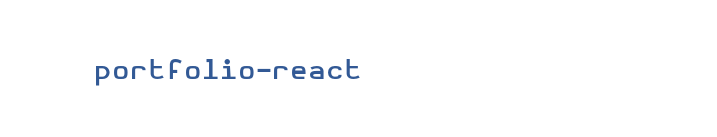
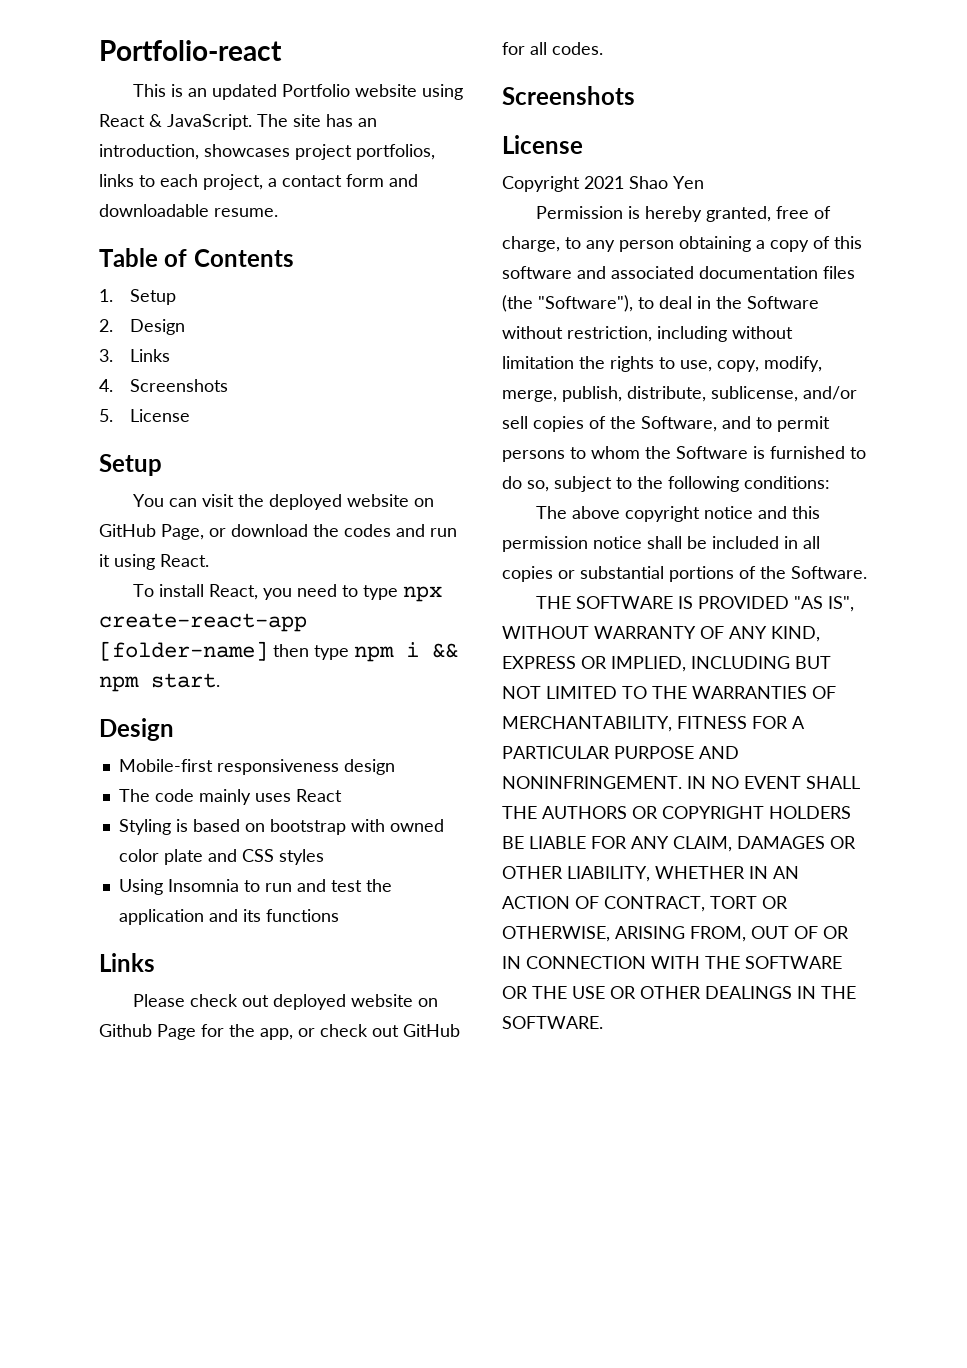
[94,59,362,86] portfolio-react -> [99,40,282,61] [132,84,463,100] [99,114,377,130] [99,144,435,160] [99,174,418,190] [99,204,278,217] [99,248,294,267] [99,289,177,305] [99,319,186,335] [99,349,171,362] [99,379,229,392] [99,409,191,422] [99,454,162,476] [132,494,434,510] [99,524,457,540] [99,554,209,570] [132,584,442,602] [99,613,307,632] [99,641,458,662] [99,673,220,692] [99,718,174,741] [118,759,395,775] [118,789,342,805] [118,819,444,835] [118,849,324,865] [118,879,392,895] [118,909,339,925] [99,953,155,972] [132,994,438,1010] [99,1024,460,1040] [502,42,603,55] [502,86,635,105] [502,135,583,154] [502,176,704,192] [535,206,831,222] [502,236,862,252] [502,266,855,279] [502,295,819,312] [502,326,793,342] [502,356,822,372] [502,386,857,402] [502,416,830,432] [502,446,866,462] [502,476,830,492] [535,506,820,522] [502,536,820,552] [502,566,867,582] [535,596,854,612] [502,626,820,642] [502,656,831,672] [502,686,836,699] [502,716,805,732] [502,746,739,759] [502,776,860,789] [502,806,851,819] [502,836,856,852] [502,866,799,882] [502,896,788,912] [502,926,849,942] [502,956,842,969] [502,986,856,999] [502,1016,603,1029] Portfolio-react // This is an updated Portfolio website using React & JavaScript. The site has an introduction, showcases project portfolios, links to each project, a contact form and downloadable resume. // Table of Contents // 1. Setup // 2. Design // 3. Links // 4. Screenshots // 5. License // Setup // You can visit the deployed website on GitHub Page, or download the codes and run it using React. // To install React, you need to type npx create-react-app [folder-name] then type npm i && npm start. // Design // Mobile-first responsiveness design // The code mainly uses React // Styling is based on bootstrap with owned color plate and CSS styles // Using Insomnia to run and test the application and its functions // Links // Please check out deployed website on Github Page for the app, or check out GitHub for all codes. // Screenshots // License // Copyright 2021 Shao Yen // Permission is hereby granted, free of charge, to any person obtaining a copy of this software and associated documentation files (the "Software"), to deal in the Software without restriction, including without limitation the rights to use, copy, modify, merge, publish, distribute, sublicense, and/or sell copies of the Software, and to permit persons to whom the Software is furnished to do so, subject to the following conditions: // The above copyright notice and this permission notice shall be included in all copies or substantial portions of the Software. // THE SOFTWARE IS PROVIDED "AS IS", WITHOUT WARRANTY OF ANY KIND, EXPRESS OR IMPLIED, INCLUDING BUT NOT LIMITED TO THE WARRANTIES OF MERCHANTABILITY, FITNESS FOR A PARTICULAR PURPOSE AND NONINFRINGEMENT. IN NO EVENT SHALL THE AUTHORS OR COPYRIGHT HOLDERS BE LIABLE FOR ANY CLAIM, DAMAGES OR OTHER LIABILITY, WHETHER IN AN ACTION OF CONTRACT, TORT OR OTHERWISE, ARISING FROM, OUT OF OR IN CONNECTION WITH THE SOFTWARE OR THE USE OR OTHER DEALINGS IN THE SOFTWARE.

